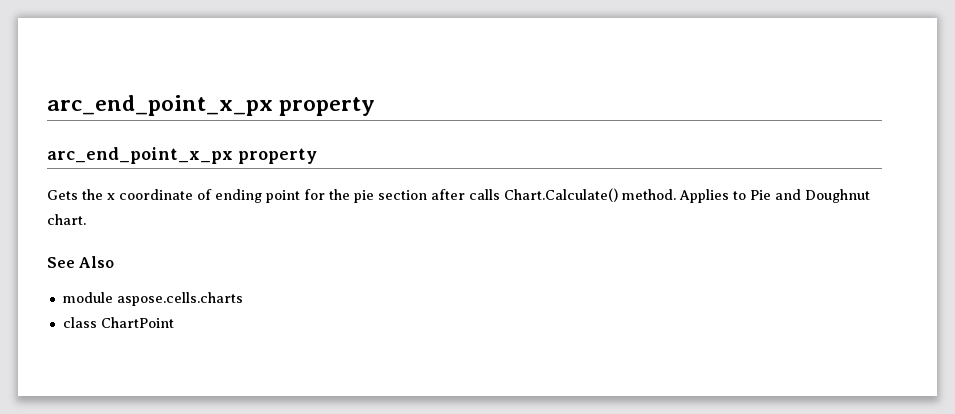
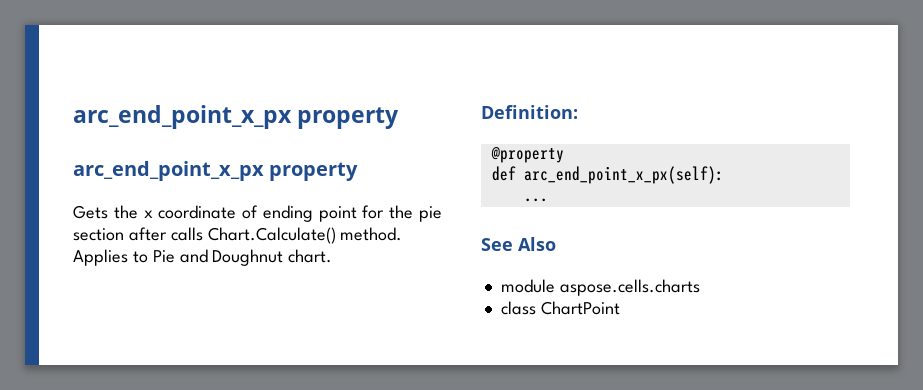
(86, 219) none -> [481,105,578,119] [490,147,564,163] [491,166,724,184] [523,198,548,202] // Definition: // @property // def arc_end_point_x_px(self): // ...

